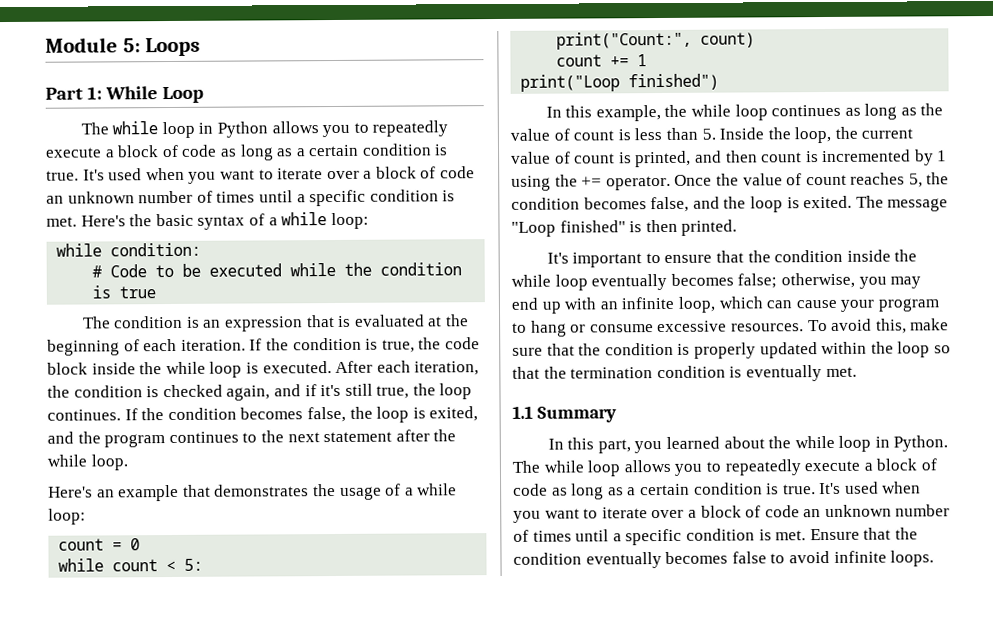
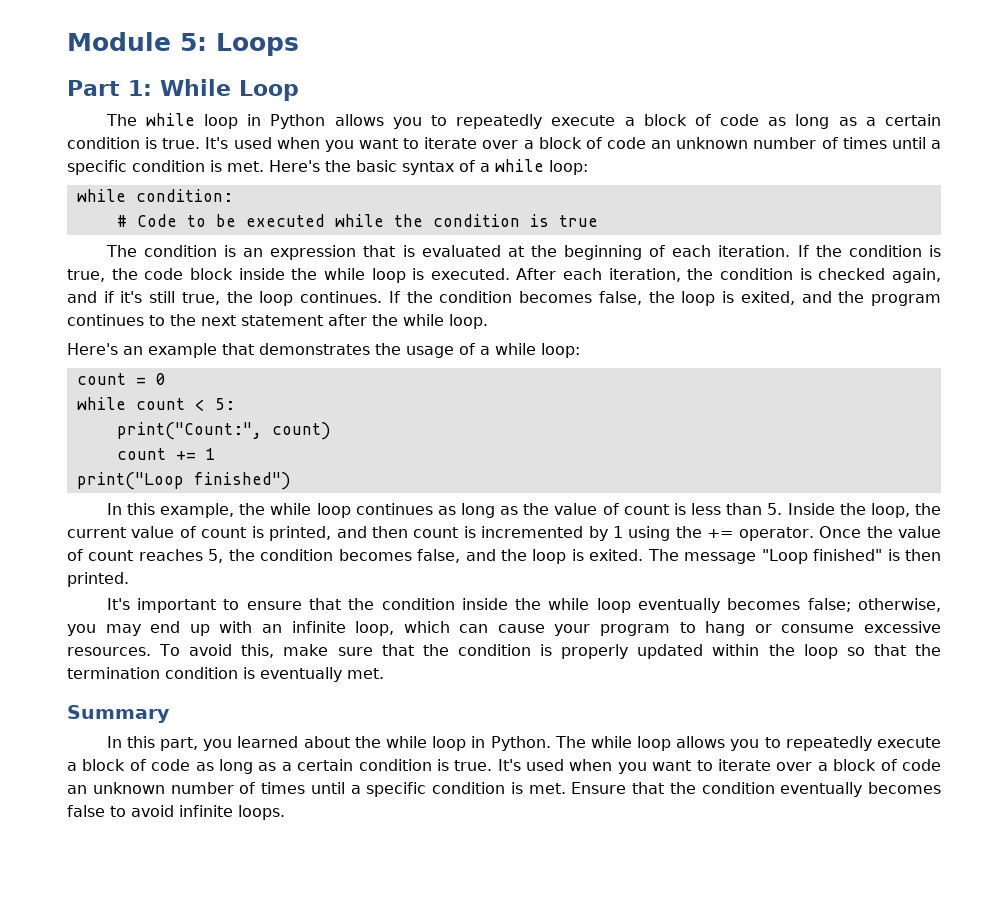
[512,405,533,419] 1.1 -> (384, 673) none

